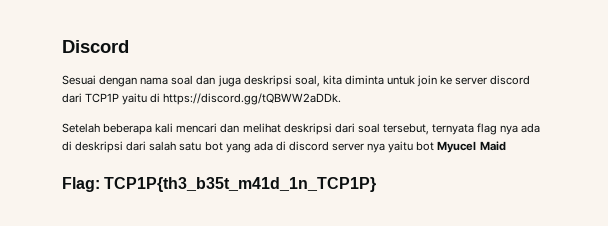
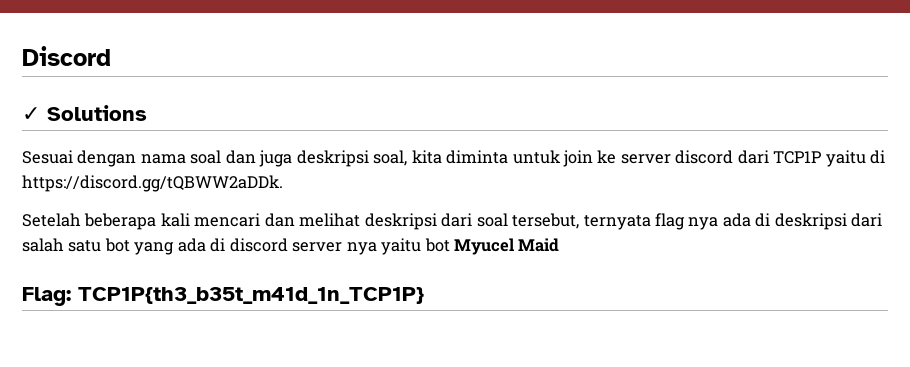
(129, 46) none -> [22,105,147,121] // ✓ Solutions

